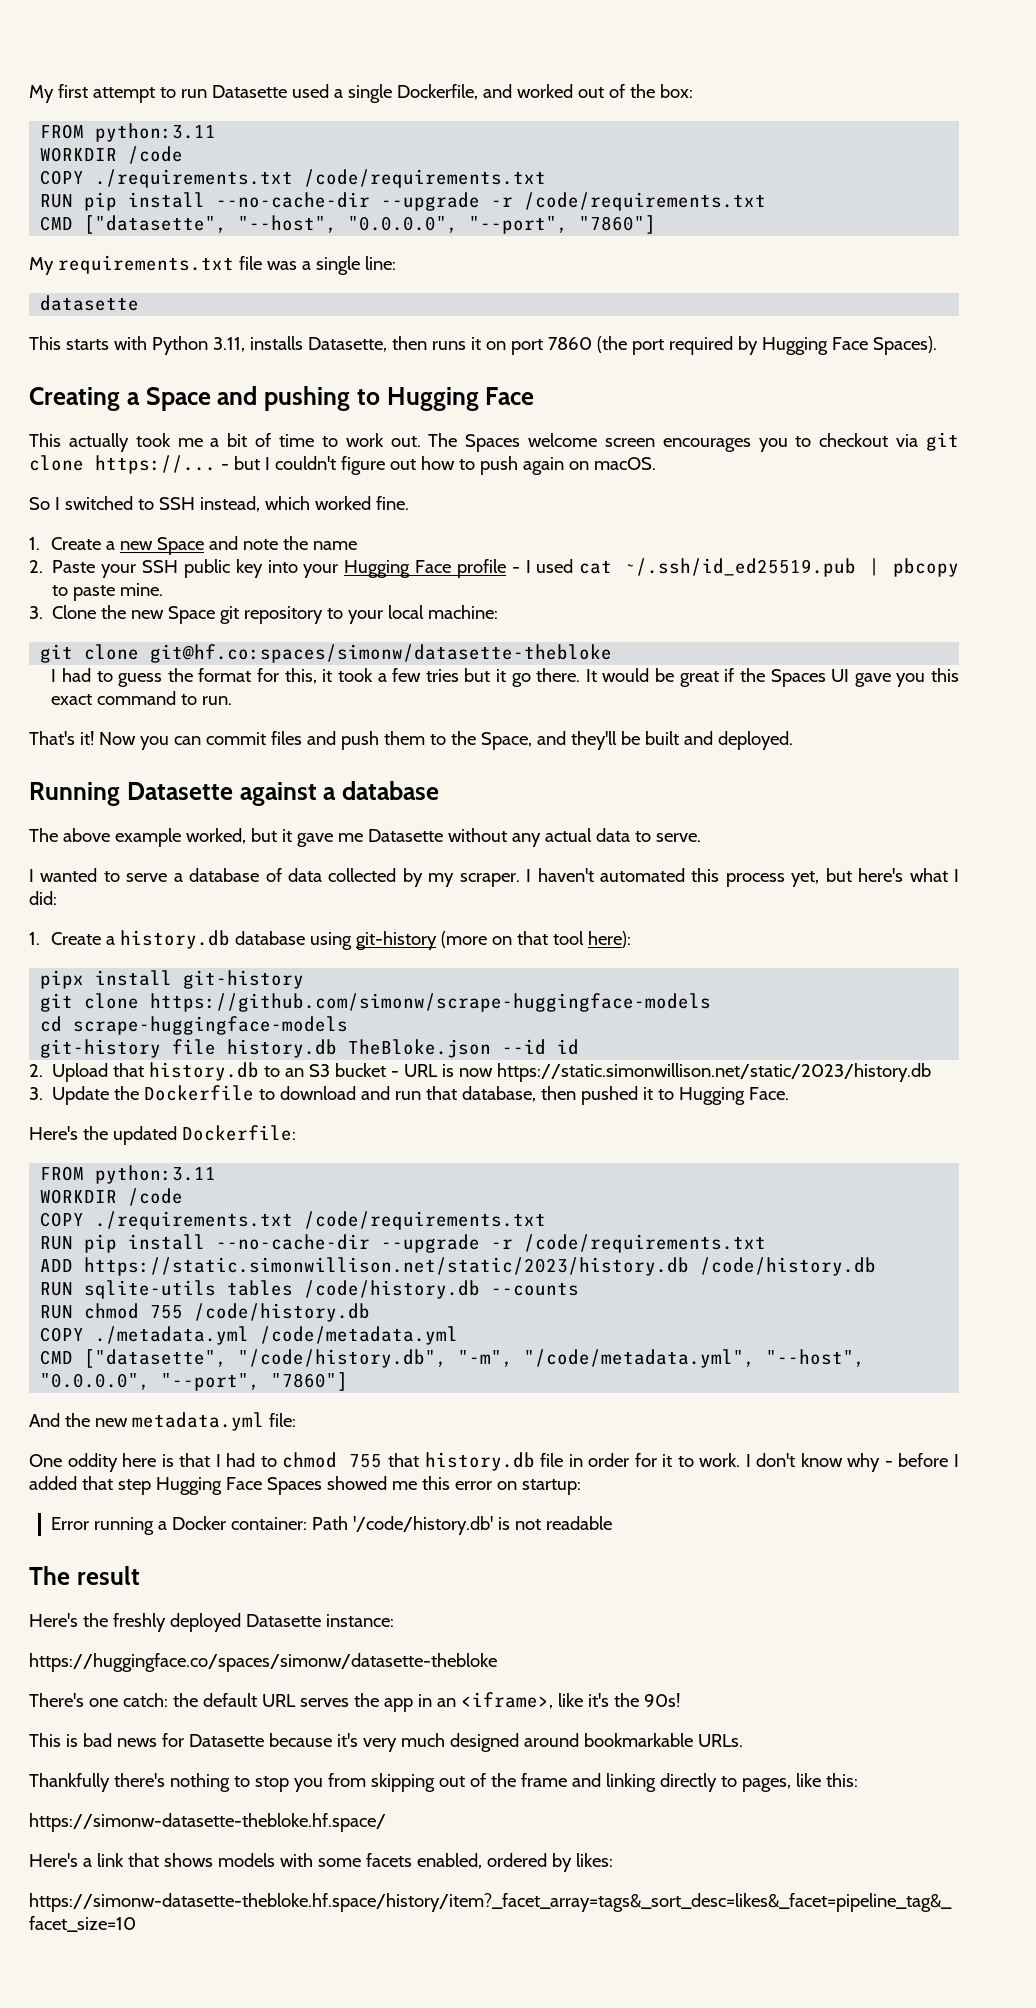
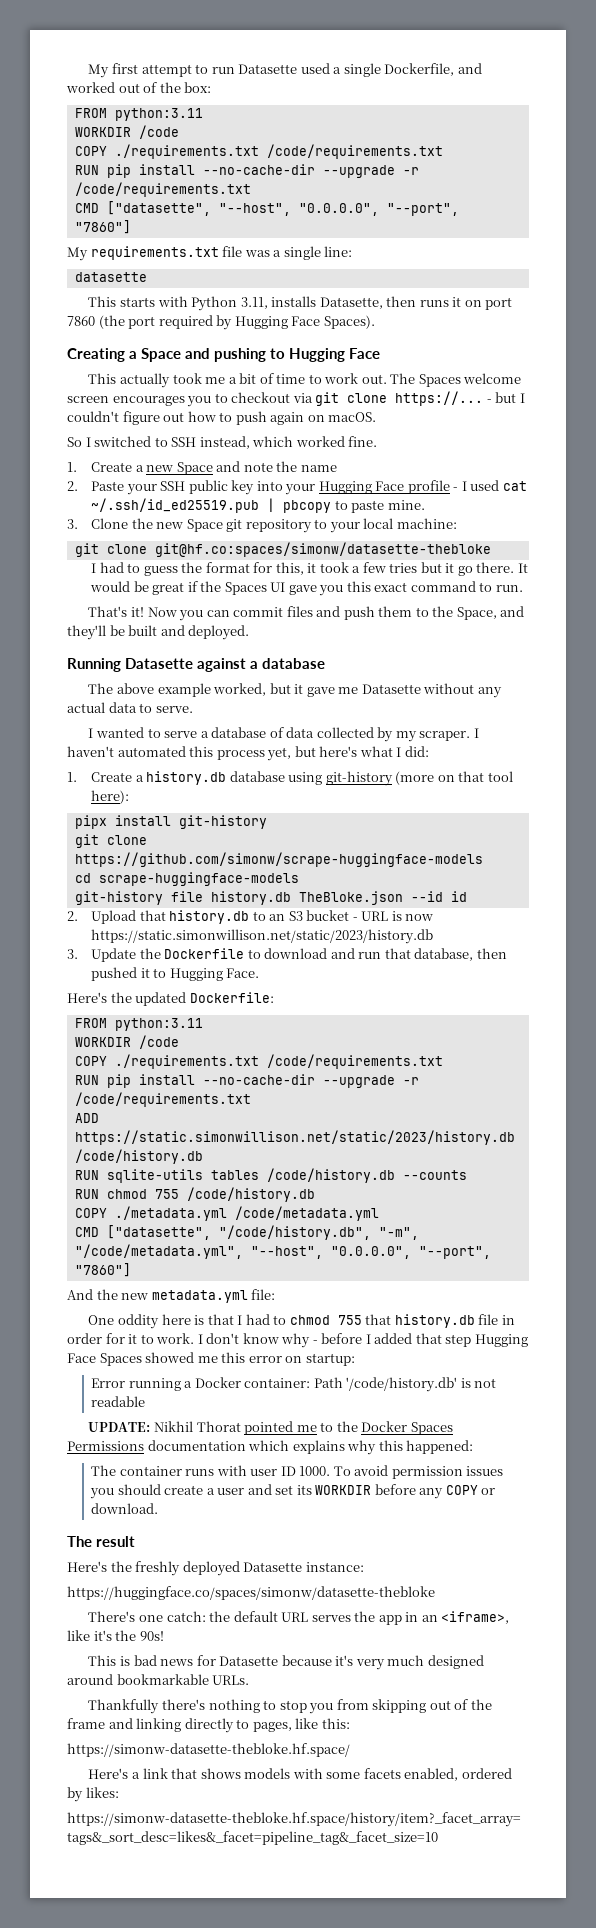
(613, 1523) none -> [88,1421,453,1435] [67,1440,474,1455] [91,1465,504,1479] [90,1484,496,1499] [91,1503,159,1514] // UPDATE: Nikhil Thorat pointed me to the Docker Spaces Permissions documentation which explains why this happened: // The container runs with user ID 1000. To avoid permission issues you should create a user and set its WORKDIR before any COPY or download.

